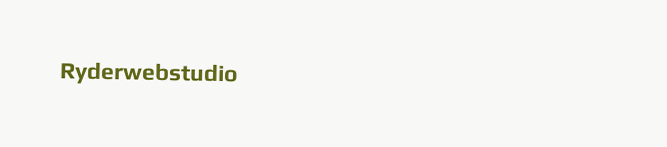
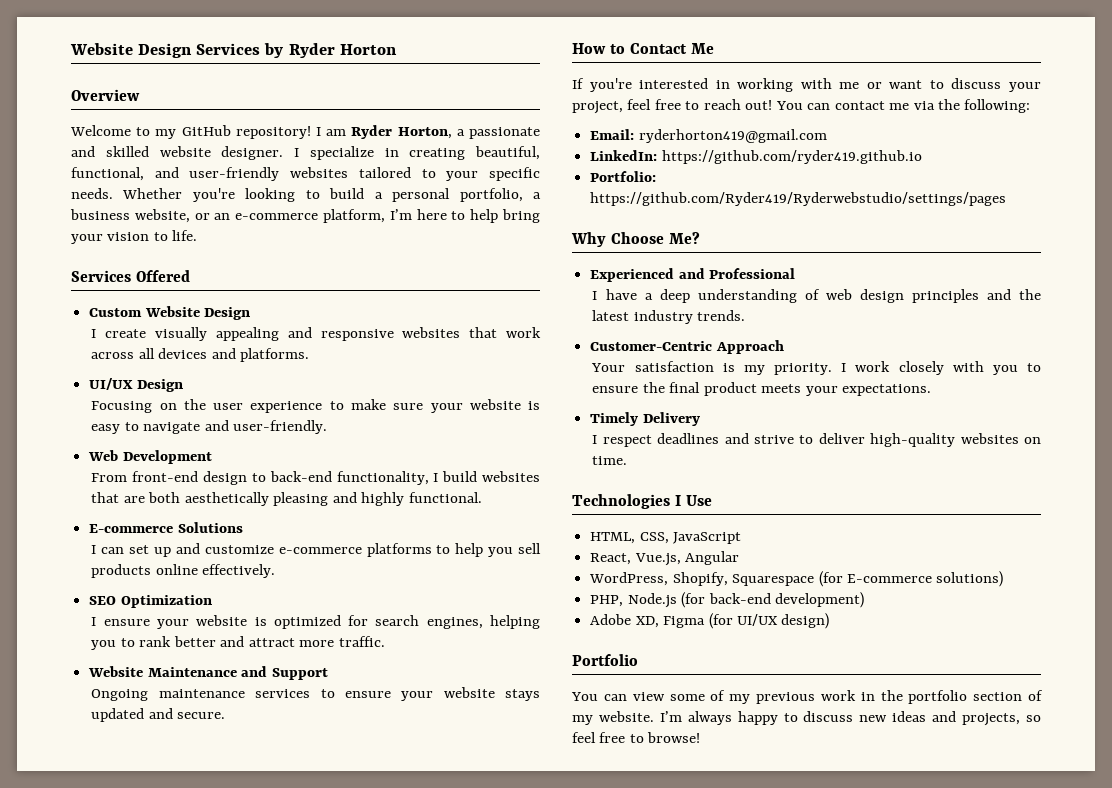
[59,61,239,87] Ryderwebstudio -> [70,43,397,58] [71,89,140,101] [70,125,540,139] [71,146,540,160] [71,167,540,181] [71,188,542,202] [70,209,541,223] [71,230,198,244] [71,270,190,282] [89,306,251,320] [91,327,541,341] [91,348,310,362] [89,378,183,392] [91,399,540,413] [91,420,328,434] [88,450,212,464] [91,471,540,485] [91,492,482,506] [89,522,243,533] [91,543,542,557] [91,564,276,578] [89,595,212,608] [91,615,540,629] [91,636,385,650] [88,666,328,680] [91,687,540,701] [91,708,226,722] [572,43,714,54] [572,78,1041,92] [572,99,1031,114] [590,129,827,143] [590,150,922,164] [590,171,657,182] [590,192,1007,206] [571,232,700,247] [590,268,796,282] [592,289,1041,303] [592,310,746,324] [590,340,784,354] [591,361,1041,375] [592,382,932,396] [590,412,700,426] [592,433,1041,447] [592,456,628,465] [572,494,712,509] [590,532,742,544] [590,551,740,566] [589,571,1004,587] [590,592,864,608] [590,613,830,629] [572,654,638,666] [571,690,1043,704] [572,711,1041,726] [572,732,701,743] Website Design Services by Ryder Horton // Overview // Welcome to my GitHub repository! I am Ryder Horton, a passionate and skilled website designer. I specialize in creating beautiful, functional, and user-friendly websites tailored to your specific needs. Whether you're looking to build a personal portfolio, a business website, or an e-commerce platform, I’m here to help bring your vision to life. // Services Offered // Custom Website Design // I create visually appealing and responsive websites that work across all devices and platforms. // UI/UX Design // Focusing on the user experience to make sure your website is easy to navigate and user-friendly. // Web Development // From front-end design to back-end functionality, I build websites that are both aesthetically pleasing and highly functional. // E-commerce Solutions // I can set up and customize e-commerce platforms to help you sell products online effectively. // SEO Optimization // I ensure your website is optimized for search engines, helping you to rank better and attract more traffic. // Website Maintenance and Support // Ongoing maintenance services to ensure your website stays updated and secure. // How to Contact Me // If you're interested in working with me or want to discuss your project, feel free to reach out! You can contact me via the following: // Email: ryderhorton419@gmail.com // LinkedIn: https://github.com/ryder419.github.io // Portfolio: https://github.com/Ryder419/Ryderwebstudio/settings/pages // Why Choose Me? // Experienced and Professional // I have a deep understanding of web design principles and the latest industry trends. // Customer-Centric Approach // Your satisfaction is my priority. I work closely with you to ensure the final product meets your expectations. // Timely Delivery // I respect deadlines and strive to deliver high-quality websites on time. // Technologies I Use // HTML, CSS, JavaScript // React, Vue.js, Angular // WordPress, Shopify, Squarespace (for E-commerce solutions) // PHP, Node.js (for back-end development) // Adobe XD, Figma (for UI/UX design) // Portfolio // You can view some of my previous work in the portfolio section of my website. I’m always happy to discuss new ideas and projects, so feel free to browse!

